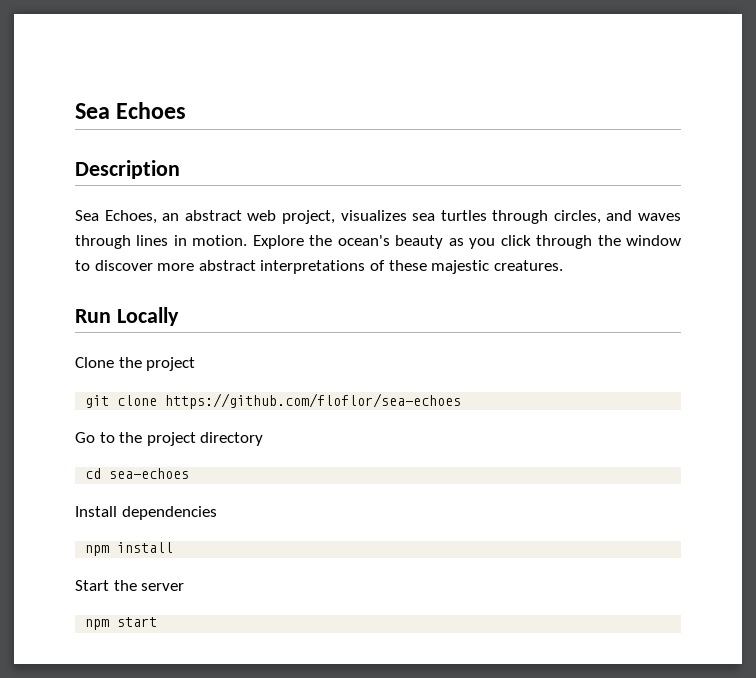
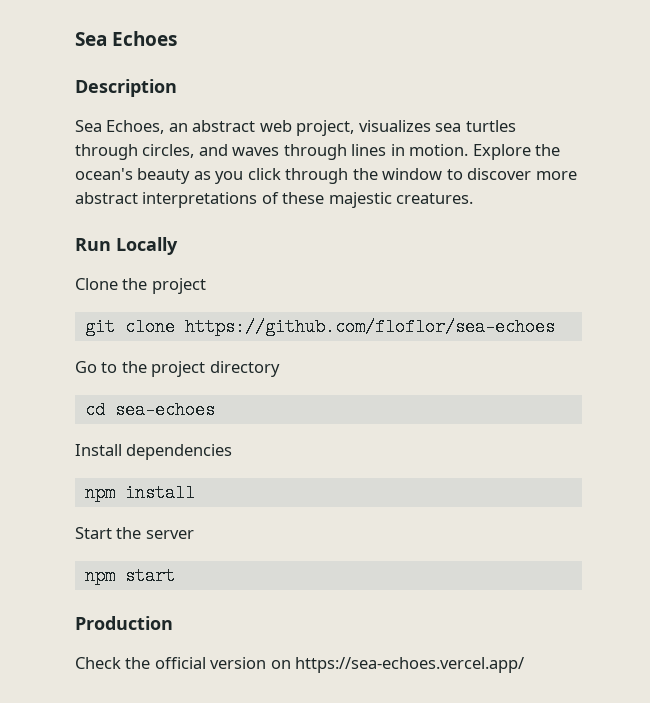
(158, 622) none -> [75,616,173,630] [75,657,525,673] // Production // Check the official version on https://sea-echoes.vercel.app/

